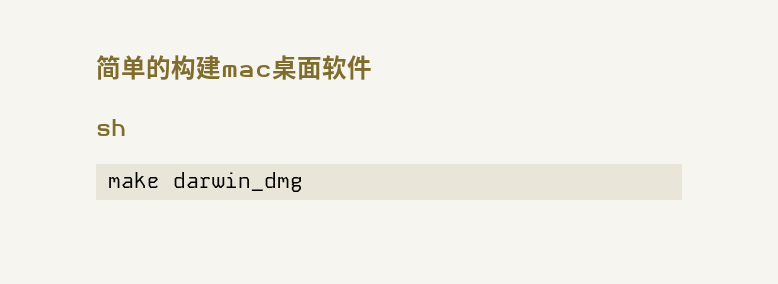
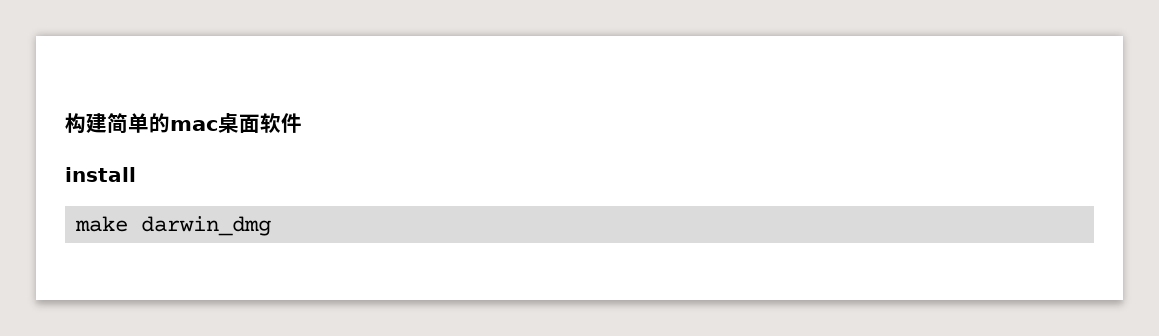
[96,55,221,80] 简单的构建 -> [65,113,170,134] 构建简单的
[96,119,126,136] sh -> [65,167,136,182] install

